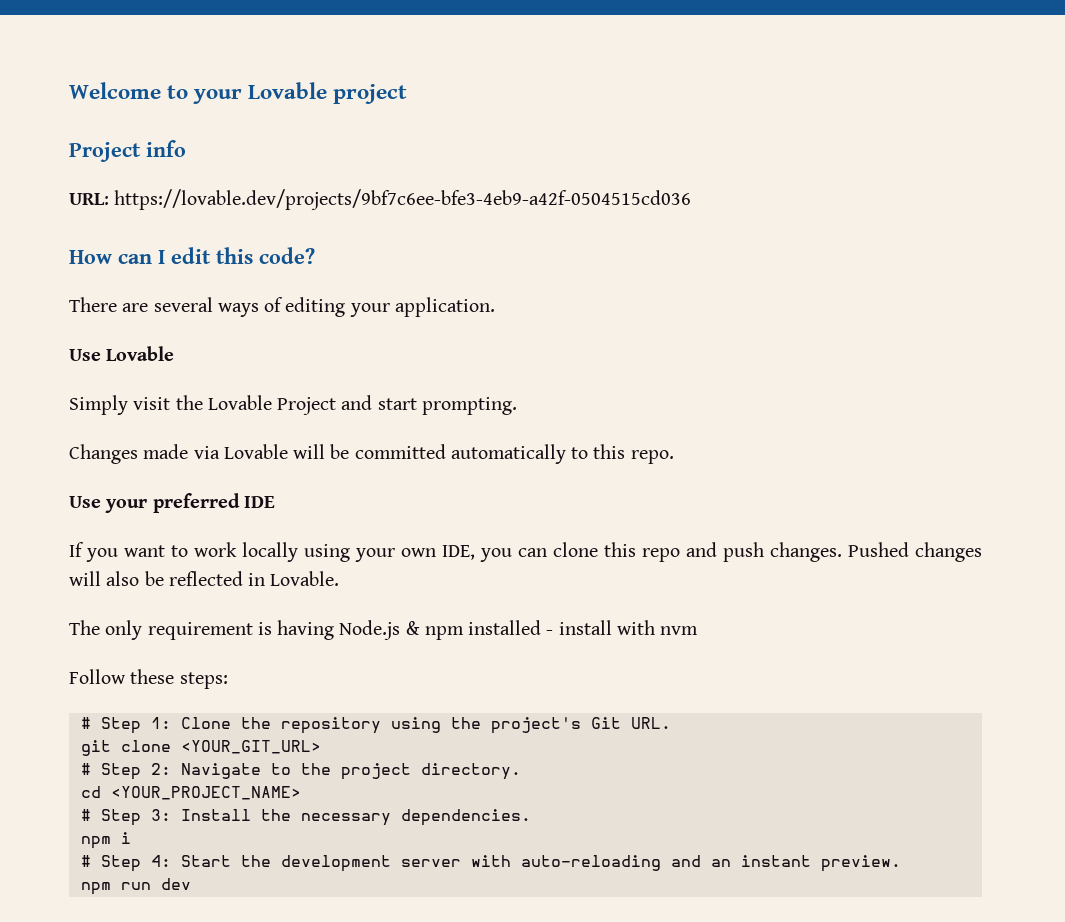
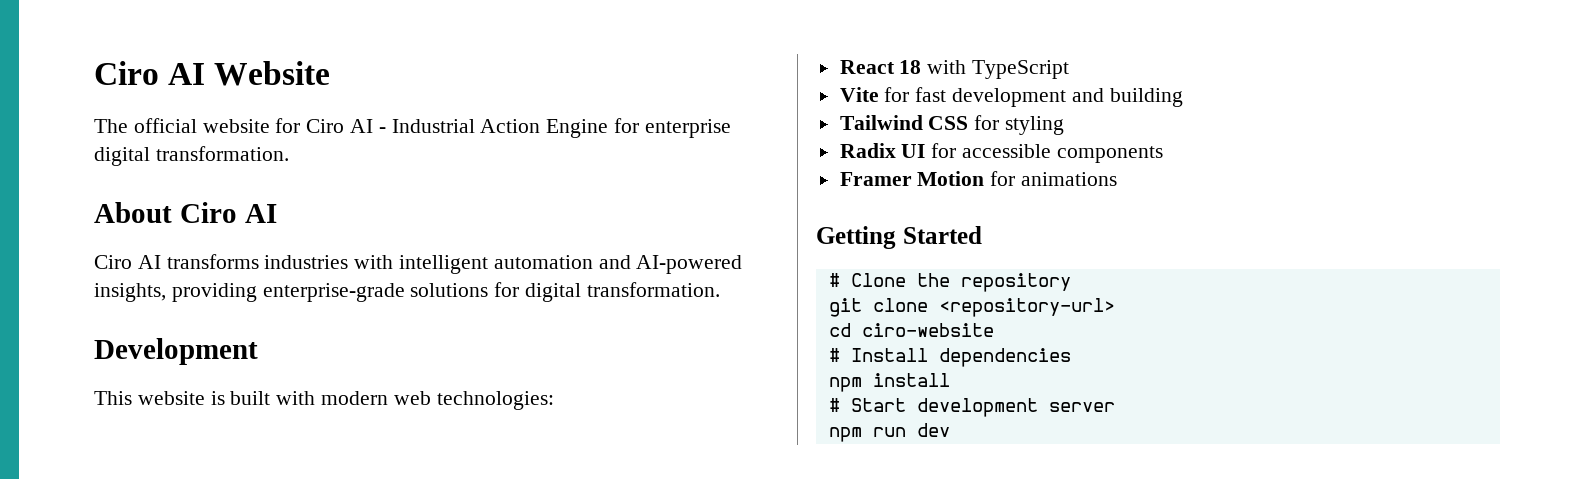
[69,82,408,104] [69,140,186,162] [69,189,692,210] [69,247,315,264] [69,297,495,317] [69,346,175,361] [69,395,517,415] [69,444,674,464] [69,493,275,513] [69,542,982,562] [69,571,340,586] [69,620,699,640] [69,669,228,689] [80,717,171,734] Welcome to your Lovable project // Project info // URL: https://lovable.dev/projects/9bf7c6ee-bfe3-4eb9-a42f-0504515cd036 // How can I edit this code? // There are several ways of editing your application. // Use Lovable // Simply visit the Lovable Project and start prompting. // Changes made via Lovable will be committed automatically to this repo. // Use your preferred IDE // If you want to work locally using your own IDE, you can clone this repo and push changes. Pushed changes will also be reflected in Lovable. // The only requirement is having Node.js & npm installed - install with nvm // Follow these steps: // # Step 1: -> [94,61,331,86] [94,118,731,138] [94,146,289,166] [94,202,277,223] [94,254,743,274] [94,282,720,302] [94,338,258,365] [94,391,554,410] [839,60,1070,79] [839,87,1183,107] [839,115,1065,135] [839,143,1163,163] [839,171,1118,186] [816,226,982,249] [828,273,840,287] Ciro AI Website // The official website for Ciro AI - Industrial Action Engine for enterprise digital transformation. // About Ciro AI // Ciro AI transforms industries with intelligent automation and AI-powered insights, providing enterprise-grade solutions for digital transformation. // Development // This website is built with modern web technologies: // React 18 with TypeScript // Vite for fast development and building // Tailwind CSS for styling // Radix UI for accessible components // Framer Motion for animations // Getting Started // #
[390,717,671,734] [80,740,321,756] [80,763,521,780] [80,786,301,800] [80,809,531,826] [80,832,131,849] [80,855,901,872] using the project's Git URL. // git clone <YOUR_GIT_URL> // # Step 2: Navigate to the project directory. // cd <YOUR_PROJECT_NAME> // # Step 3: Install the necessary dependencies. // npm i // # Step 4: Start the development server with auto-reloading and an instant preview. -> [828,298,1115,317] [828,323,994,337] [828,348,1071,367] [828,373,950,392] [828,398,1115,417] // git clone <repository-url> // cd ciro-website // # Install dependencies // npm install // # Start development server

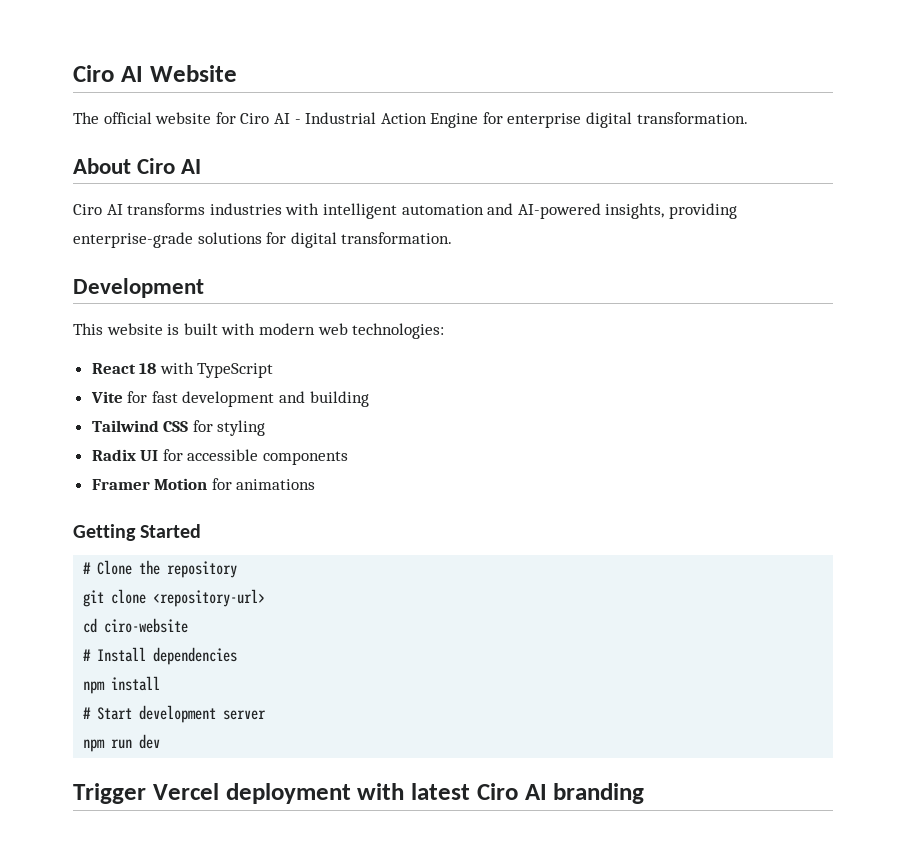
(950, 430) none -> [73,783,645,804] // Trigger Vercel deployment with latest Ciro AI branding

